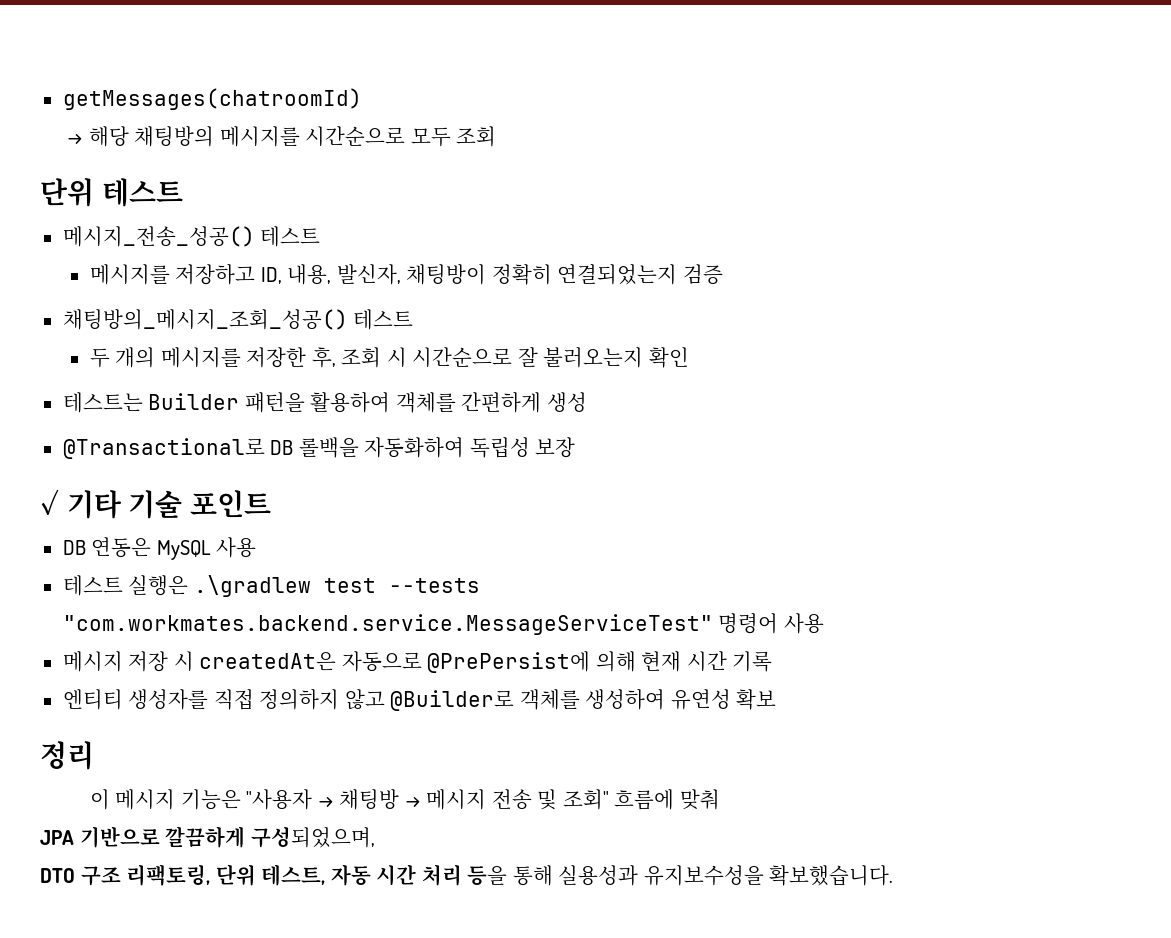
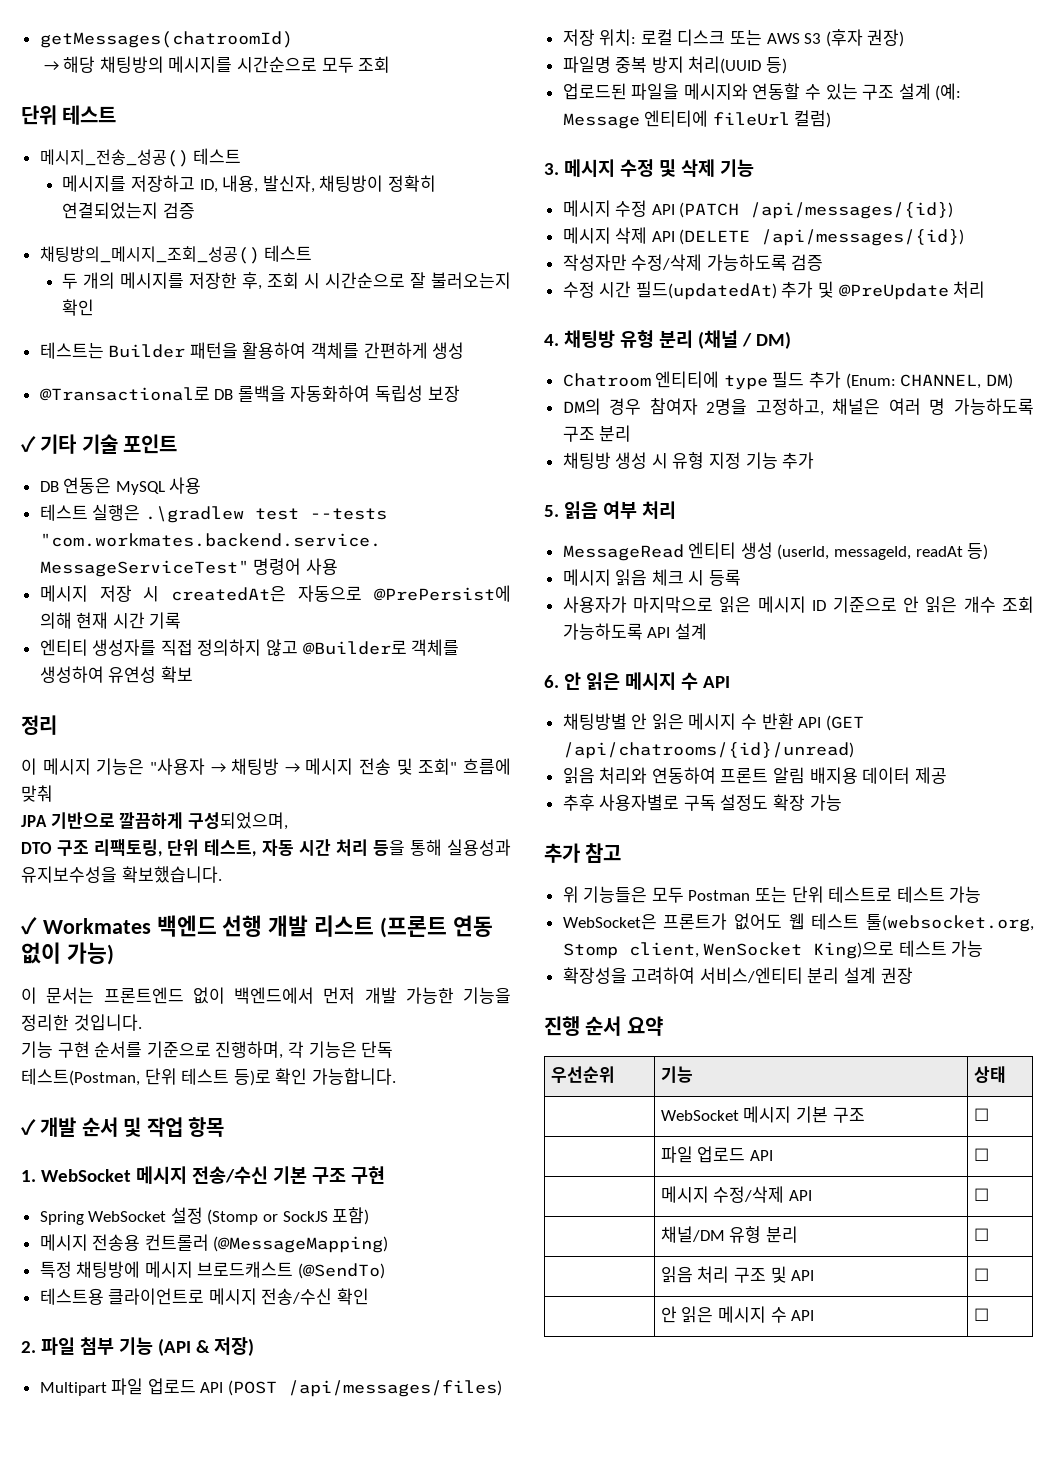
(894, 875) none -> [21,915,493,938] [21,942,114,965] [21,987,511,1004] [21,1014,142,1031] [21,1041,394,1059] [21,1068,396,1086] [21,1117,225,1137] [21,1166,385,1184] [39,1207,370,1225] [39,1234,389,1253] [39,1261,386,1279] [39,1288,370,1305] [21,1337,254,1356] [39,1378,503,1397] [562,29,905,47] [562,56,788,74] [562,83,962,101] [562,110,832,129] [544,159,754,177] [562,200,954,219] [562,227,965,246] [562,254,824,271] [562,281,986,300] [544,330,791,349] [562,371,1013,390] [562,398,1034,416] [562,425,632,442] [562,452,815,469] [544,501,676,519] [562,542,989,561] [562,569,742,586] [562,596,1034,613] [562,623,707,640] [544,672,730,690] [562,713,864,731] [562,742,854,759] [562,767,947,784] [562,794,842,811] [544,843,622,863] [562,886,982,903] [562,913,1034,932] [562,940,984,959] [562,967,913,984] [544,1016,663,1036] [550,1066,615,1083] [660,1066,693,1083] [973,1066,1006,1083] [660,1106,865,1123] [973,1108,989,1121] [660,1146,774,1163] [973,1148,989,1161] [660,1186,813,1203] [973,1188,989,1201] [660,1226,799,1243] [973,1228,989,1241] [660,1266,815,1283] [973,1268,989,1281] [660,1306,815,1323] [973,1308,989,1321] // ✓ Workmates 백엔드 선행 개발 리스트 (프론트 연동 없이 가능) // 이 문서는 프론트엔드 없이 백엔드에서 먼저 개발 가능한 기능을 정리한 것입니다. // 기능 구현 순서를 기준으로 진행하며, 각 기능은 단독 테스트(Postman, 단위 테스트 등)로 확인 가능합니다. // ✓ 개발 순서 및 작업 항목 // 1. WebSocket 메시지 전송/수신 기본 구조 구현 // Spring WebSocket 설정 (Stomp or SockJS 포함) // 메시지 전송용 컨트롤러 (@MessageMapping) // 특정 채팅방에 메시지 브로드캐스트 (@SendTo) // 테스트용 클라이언트로 메시지 전송/수신 확인 // 2. 파일 첨부 기능 (API & 저장) // Multipart 파일 업로드 API (POST /api/messages/files) // 저장 위치: 로컬 디스크 또는 AWS S3 (후자 권장) // 파일명 중복 방지 처리(UUID 등) // 업로드된 파일을 메시지와 연동할 수 있는 구조 설계 (예: Message 엔티티에 fileUrl 컬럼) // 3. 메시지 수정 및 삭제 기능 // 메시지 수정 API (PATCH /api/messages/{id}) // 메시지 삭제 API (DELETE /api/messages/{id}) // 작성자만 수정/삭제 가능하도록 검증 // 수정 시간 필드(updatedAt) 추가 및 @PreUpdate 처리 // 4. 채팅방 유형 분리 (채널 / DM) // Chatroom 엔티티에 type 필드 추가 (Enum: CHANNEL, DM) // DM의 경우 참여자 2명을 고정하고, 채널은 여러 명 가능하도록 구조 분리 // 채팅방 생성 시 유형 지정 기능 추가 // 5. 읽음 여부 처리 // MessageRead 엔티티 생성 (userId, messageId, readAt 등) // 메시지 읽음 체크 시 등록 // 사용자가 마지막으로 읽은 메시지 ID 기준으로 안 읽은 개수 조회 가능하도록 API 설계 // 6. 안 읽은 메시지 수 API // 채팅방별 안 읽은 메시지 수 반환 API (GET /api/chatrooms/{id}/unread) // 읽음 처리와 연동하여 프론트 알림 배지용 데이터 제공 // 추후 사용자별로 구독 설정도 확장 가능 // 추가 참고 // 위 기능들은 모두 Postman 또는 단위 테스트로 테스트 가능 // WebSocket은 프론트가 없어도 웹 테스트 툴(websocket.org, Stomp client, WenSocket King)으로 테스트 가능 // 확장성을 고려하여 서비스/엔티티 분리 설계 권장 // 진행 순서 요약 // 우선순위 | 기능 | 상태 // | WebSocket 메시지 기본 구조 | ☐ // | 파일 업로드 API | ☐ // | 메시지 수정/삭제 API | ☐ // | 채널/DM 유형 분리 | ☐ // | 읽음 처리 구조 및 API | ☐ // | 안 읽은 메시지 수 API | ☐

